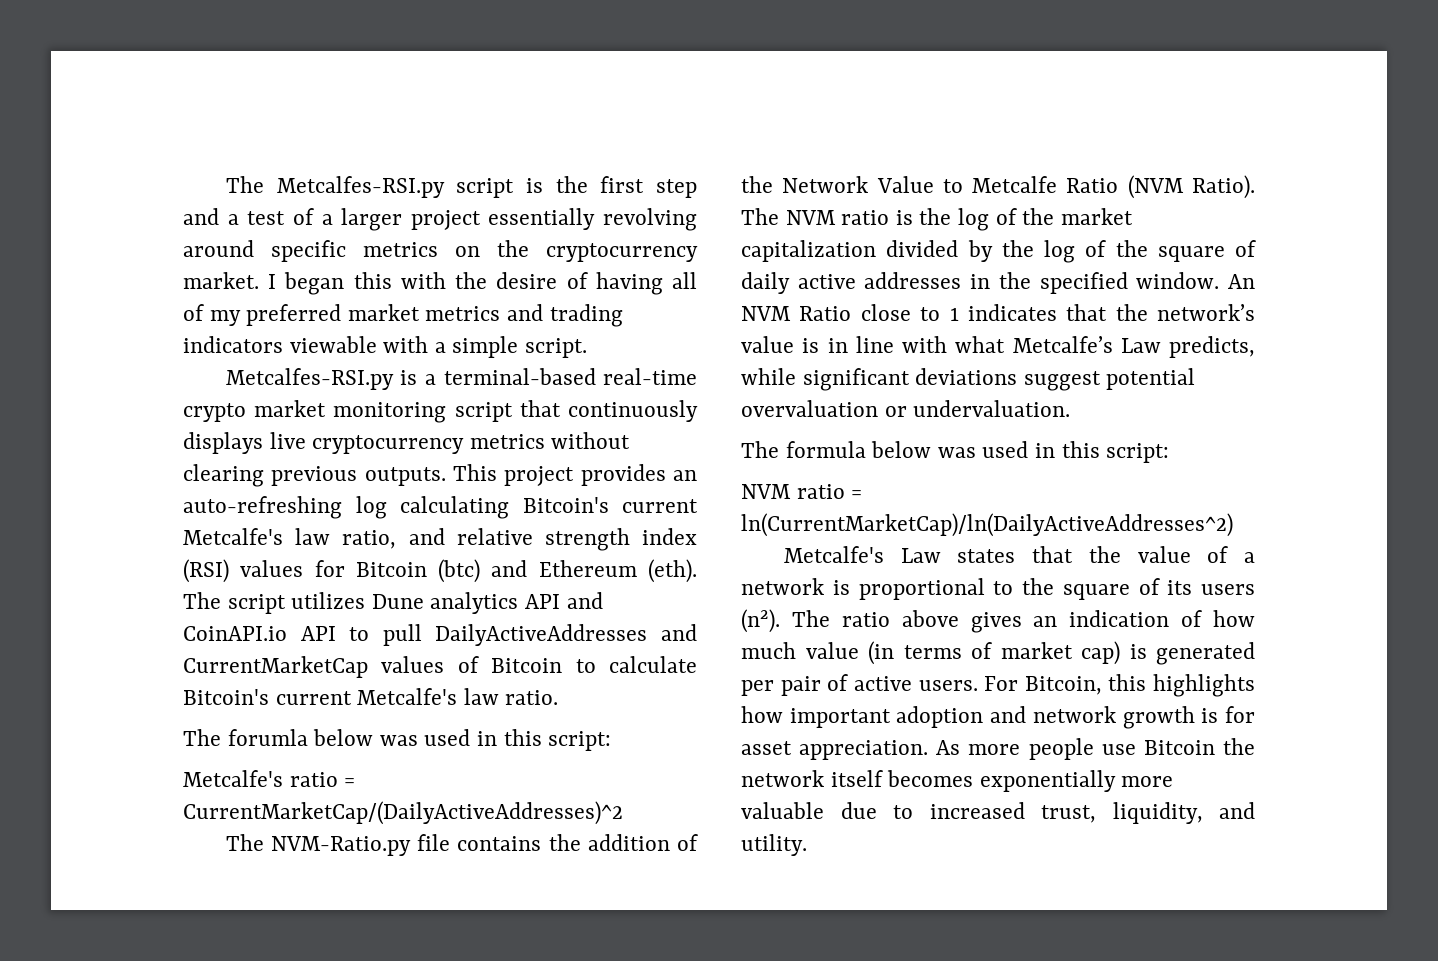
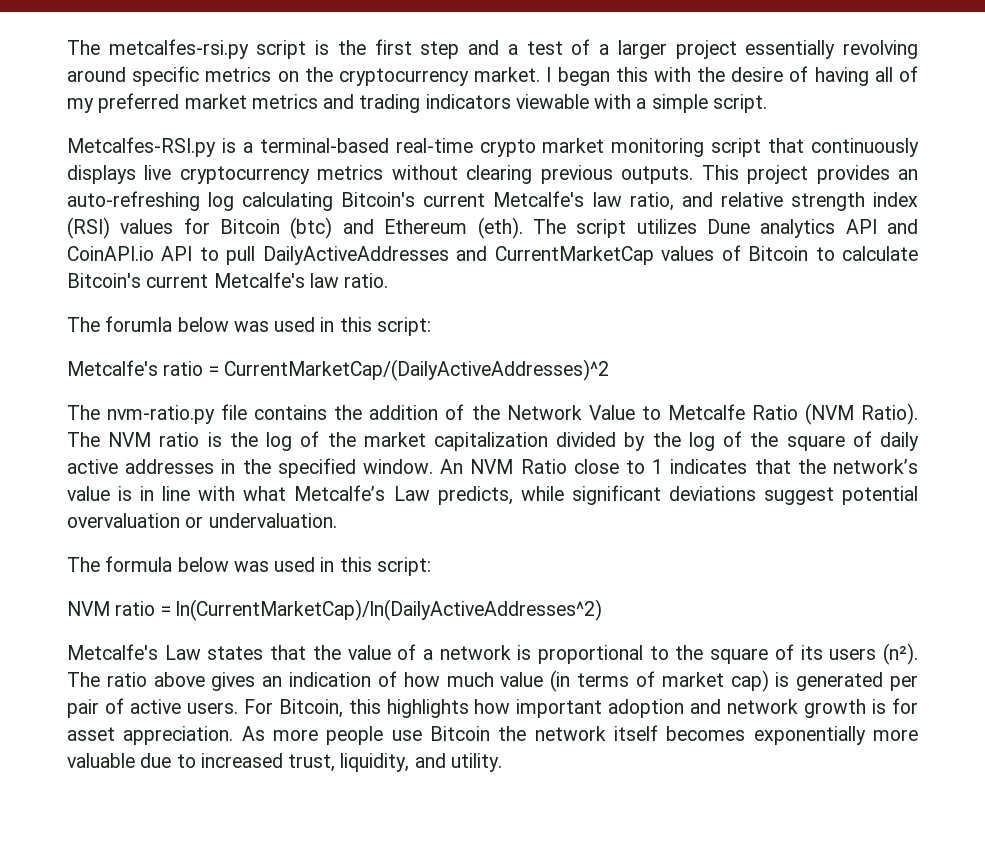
[225,176,445,198] The Metcalfes-RSI.py -> [67,39,249,59] The metcalfes-rsi.py
[271,836,412,856] NVM-Ratio.py -> [107,405,216,424] nvm-ratio.py

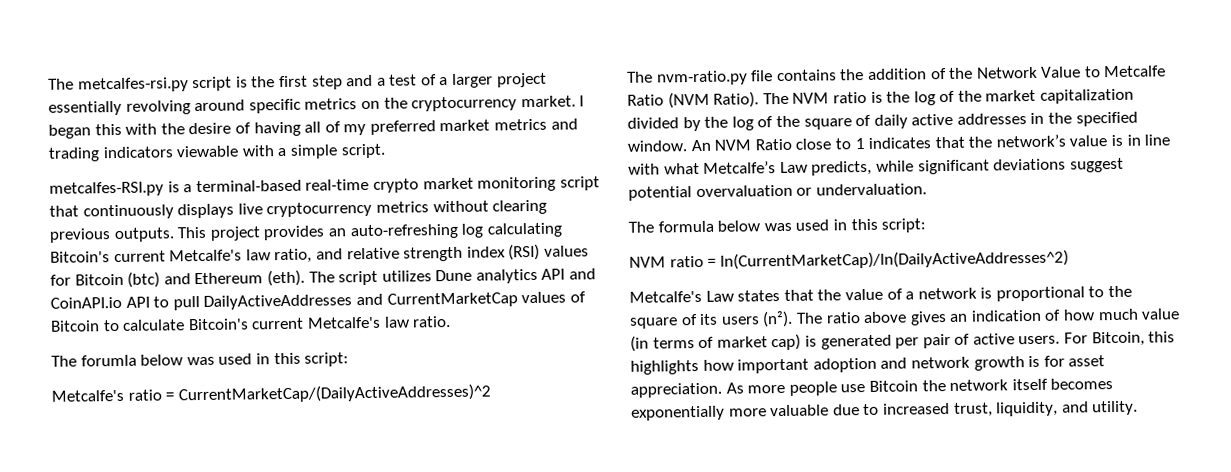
[67,137,216,157] Metcalfes-RSI.py -> [49,181,164,197] metcalfes-RSI.py

